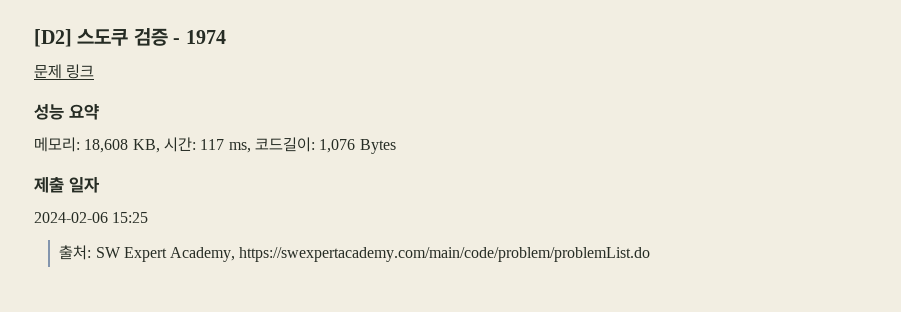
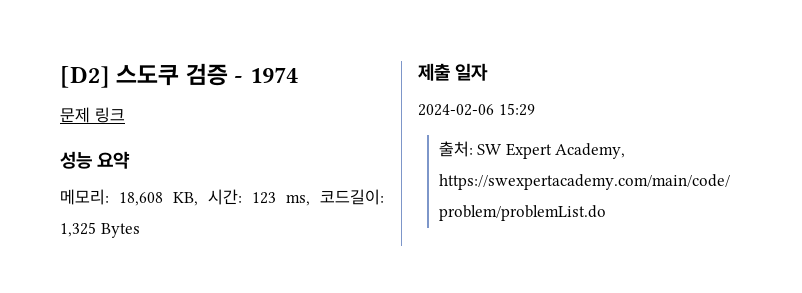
[200,139,225,150] 117 -> [252,192,276,204] 123
[319,139,356,153] 1,076 -> [60,222,96,237] 1,325
[112,212,149,223] 15:25 -> [498,103,535,116] 15:29

